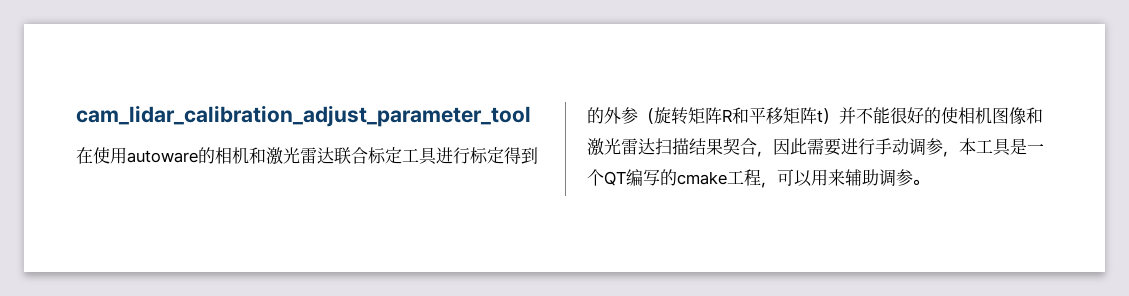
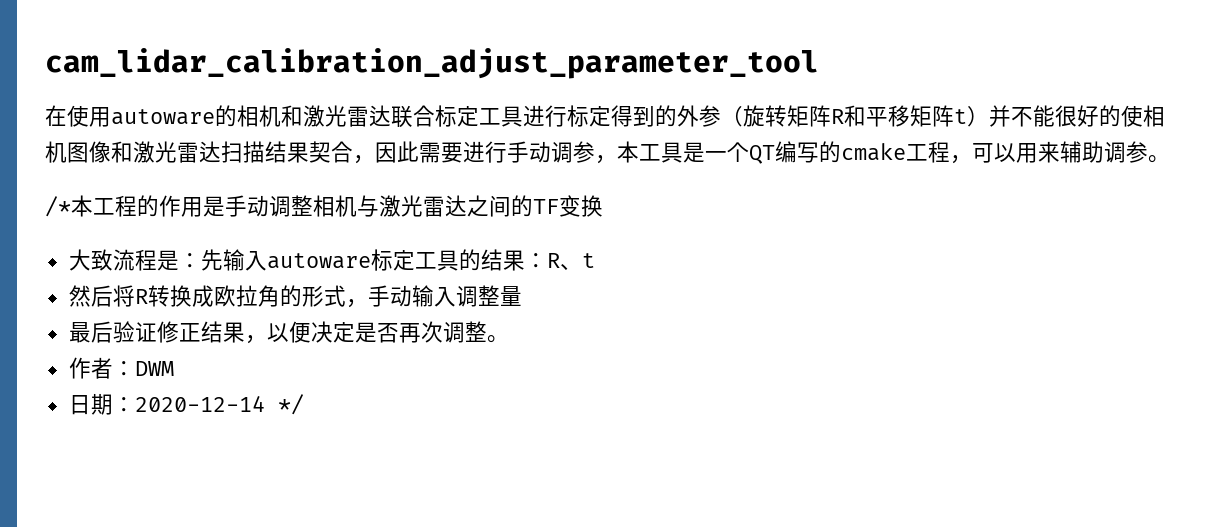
(929, 182) none -> [45,195,603,217] [68,249,595,271] [68,285,522,308] [68,321,509,344] [68,357,174,379] [68,393,304,415] // /*本工程的作用是手动调整相机与激光雷达之间的TF变换 // 大致流程是：先输入autoware标定工具的结果：R、t // 然后将R转换成欧拉角的形式，手动输入调整量 // 最后验证修正结果，以便决定是否再次调整。 // 作者：DWM // 日期：2020-12-14 */

